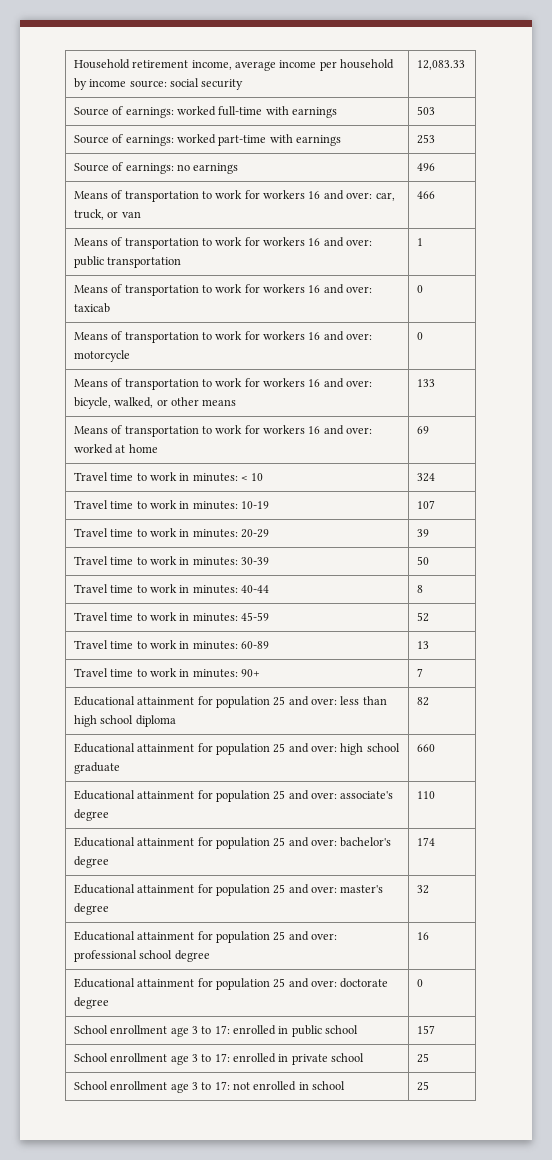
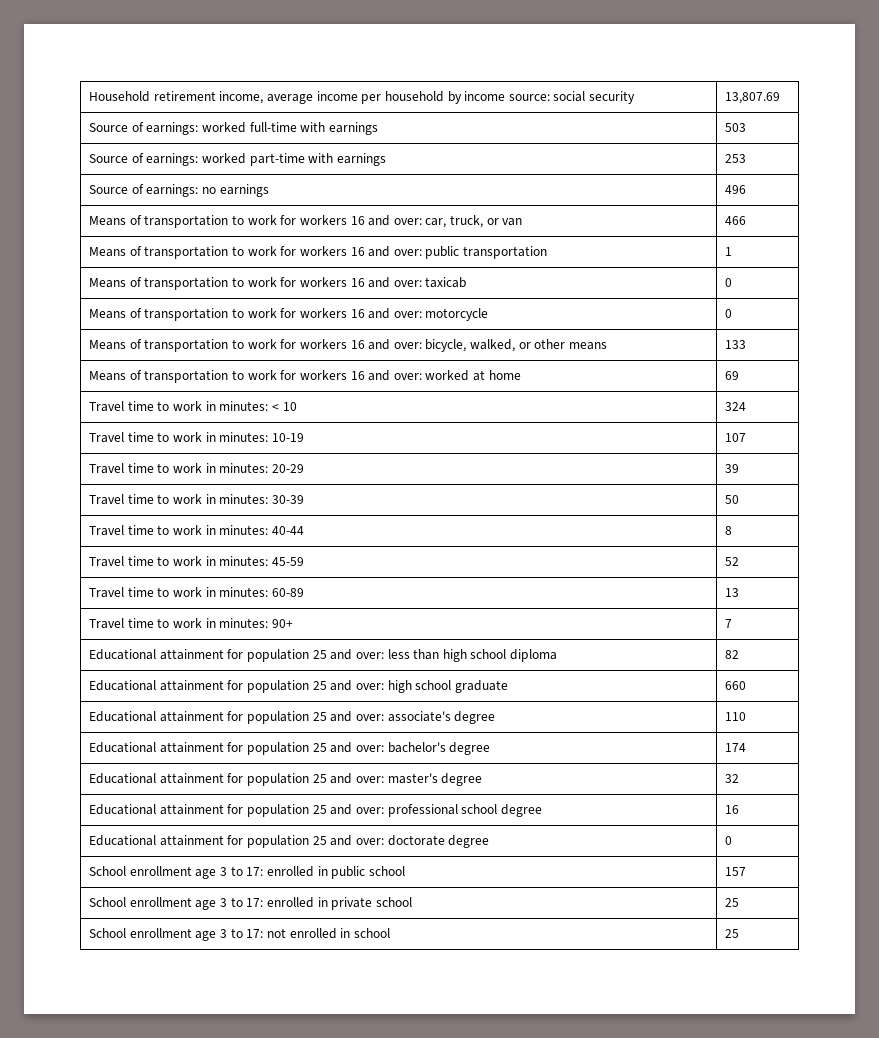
[416,60,465,70] 12,083.33 -> [725,92,781,104] 13,807.69

